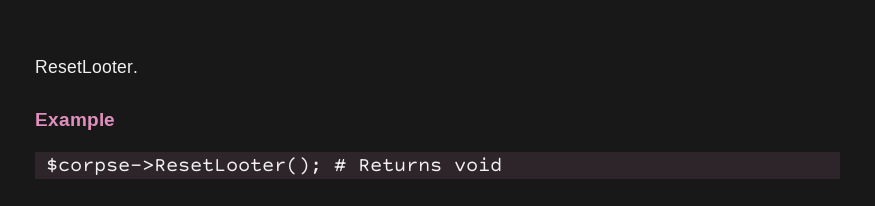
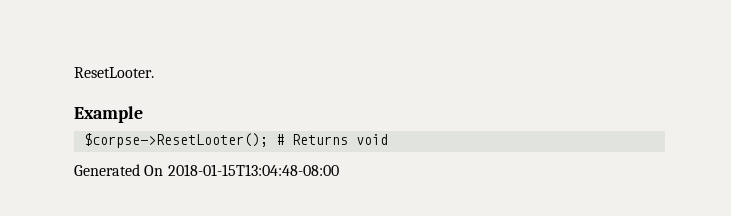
(502, 164) none -> [74,164,339,176] // Generated On 2018-01-15T13:04:48-08:00

